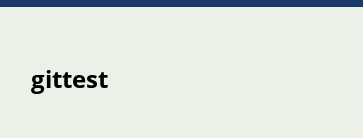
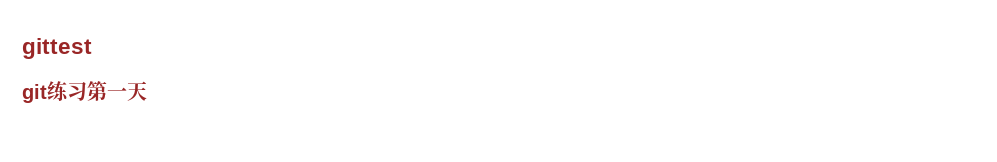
(108, 82) none -> [22,81,147,103] // git练习第一天

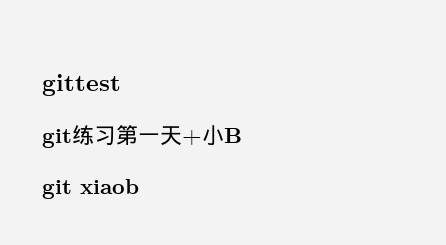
(147, 91) none -> [182,125,242,145] [42,179,139,199] +小B // git xiaob

